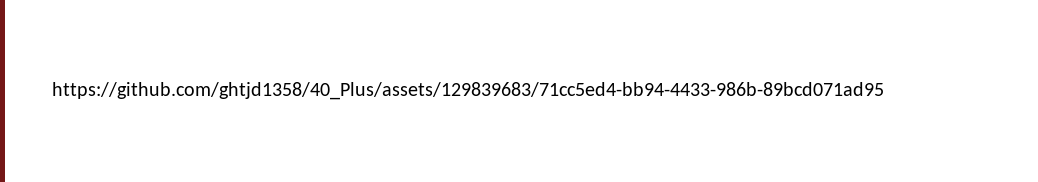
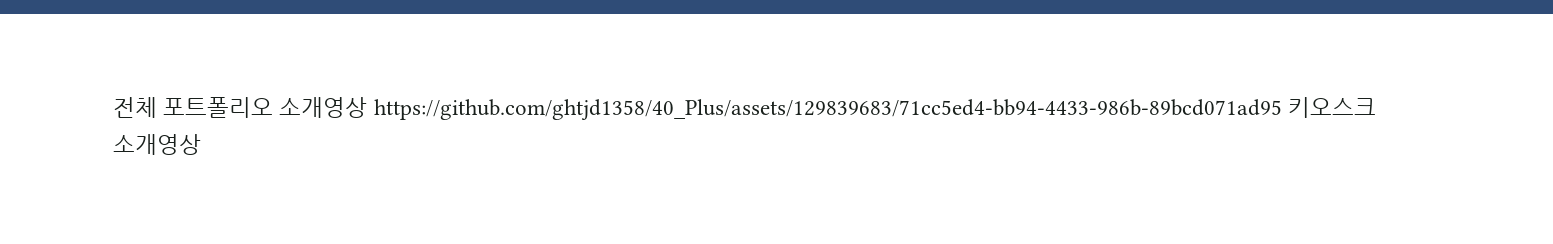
[52,82,884,100] https://github.com/ghtjd1358/40_Plus/assets/129839683/71cc5ed4-bb94-4433-986b-89bcd071ad95 -> [113,97,1376,121] [113,134,201,155] 전체 포트폴리오 소개영상 https://github.com/ghtjd1358/40_Plus/assets/129839683/71cc5ed4-bb94-4433-986b-89bcd071ad95 키오스크 소개영상

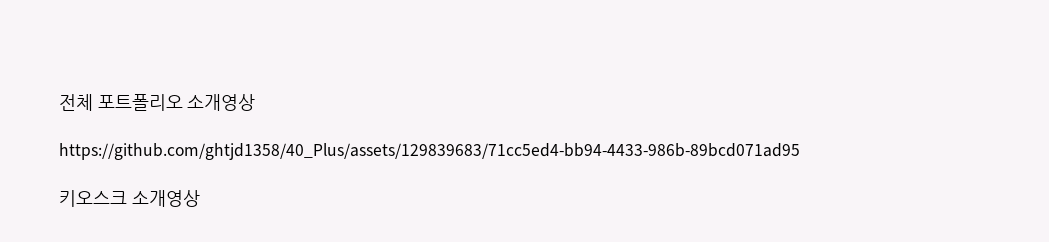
(368, 107) none -> (256, 102) //
(1282, 110) none -> (800, 151) //

